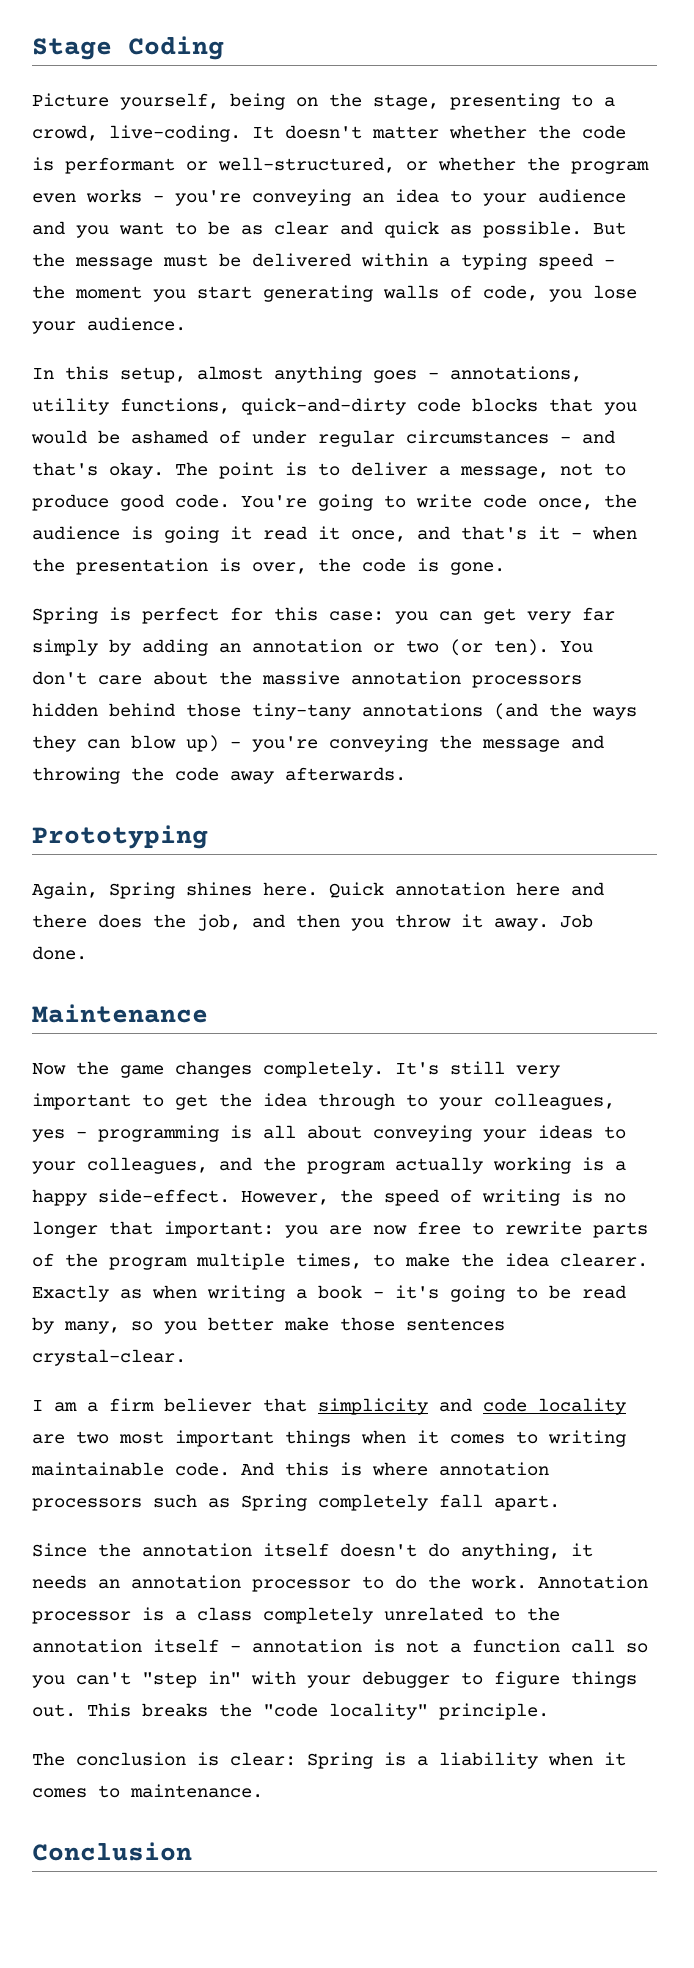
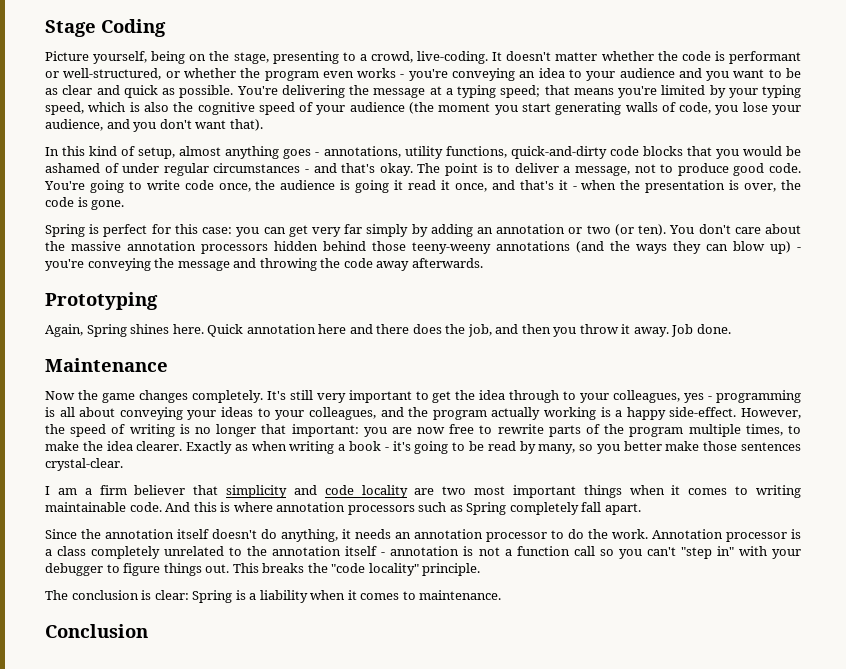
[593,222,626,235] [32,253,615,270] [32,285,65,299] But the message must be delivered within a typing speed - the -> [236,85,801,98] [45,102,435,115] You're delivering the message at a typing speed; that means you're limited by your typing speed, which is also the cognitive speed of your audience (the
[87,317,186,331] audience. -> [45,119,263,132] audience, and you don't want that).
(109, 373) none -> [89,146,136,156] kind of
[252,703,351,720] tiny-tany -> [412,242,491,254] teeny-weeny

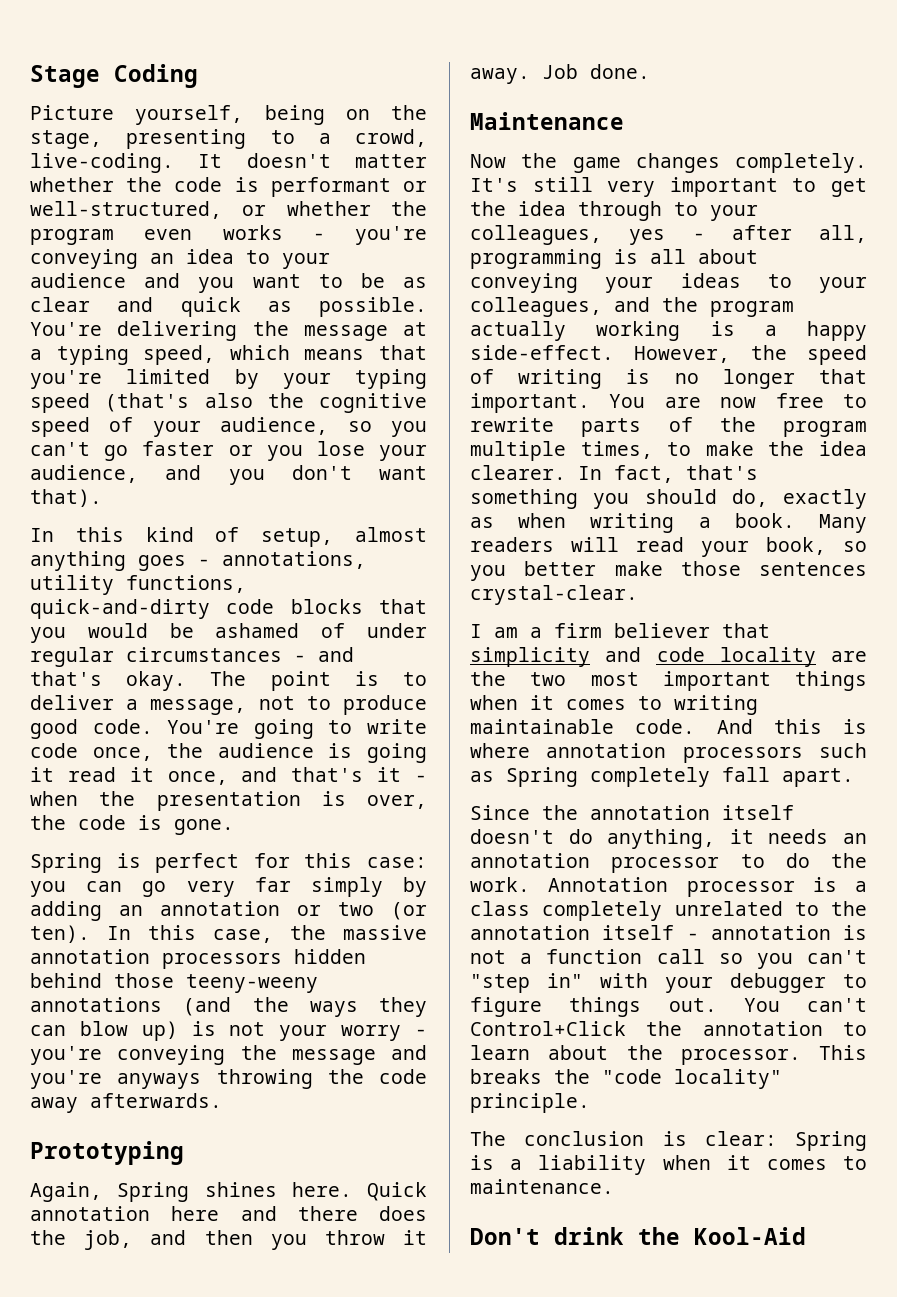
[500,85,614,98] speed; that means -> [143,345,427,365] speed, which means that
[45,102,140,115] speed, which is -> [30,393,190,413] speed (that's
[349,102,712,115] audience (the moment you start generating walls of code, -> [220,417,427,437] [30,441,253,461] audience, so you can't go faster or
[288,225,308,237] get -> [142,881,167,897] go
[669,224,802,234] You don't care about -> [107,925,273,943] In this case,
(791, 247) none -> [191,1021,402,1041] is not your worry
(257, 263) none -> [30,1070,202,1089] you're anyways
(713, 398) none -> [731,225,867,243] after all,
[291,424,387,437] important: you -> [470,393,646,413] important. You
[186,441,576,454] Exactly as when writing a book - it's going to be read by many, -> [578,465,758,483] [470,489,867,509] [470,513,867,533] [470,537,826,557] In fact, that's something you should do, exactly as when writing a book. Many readers will read your book,
(435, 491) none -> [470,671,506,686] the
(230, 568) none -> [743,998,867,1012] [470,1021,867,1036] [470,1045,801,1065] You can't Control+Click the annotation to learn about the processor.
[45,624,148,638] Conclusion -> [470,1227,806,1245] Don't drink the Kool-Aid

